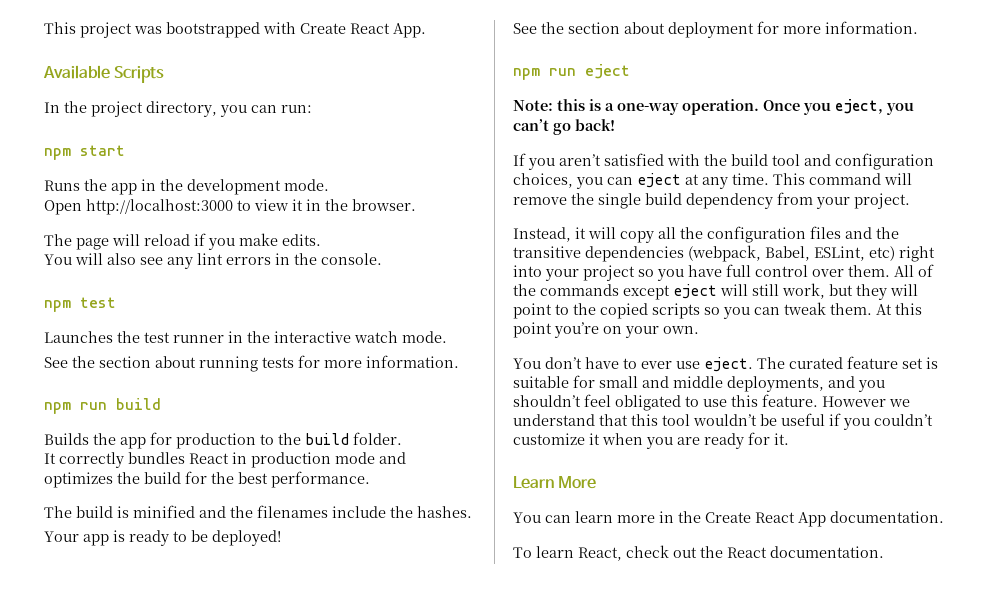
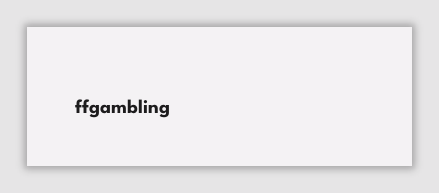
[44,22,426,38] [43,65,165,83] [44,101,312,117] [44,145,125,160] [44,179,329,195] [44,199,416,215] [44,233,321,250] [44,253,382,269] [44,297,116,312] [44,331,447,343] [44,355,459,372] [44,398,161,414] [44,432,402,449] [44,452,406,468] [44,471,370,488] [44,505,472,518] [44,530,281,546] [513,21,918,38] [513,64,630,80] [513,99,914,115] [513,119,615,135] [513,153,934,170] [513,173,912,189] [513,192,910,209] [513,226,899,243] [513,245,935,262] [513,264,934,281] [513,283,918,300] [513,302,922,319] [513,322,699,338] [513,356,938,372] [513,375,885,392] [513,394,910,411] [513,413,933,430] [513,432,789,449] [513,476,597,489] [513,511,944,527] [513,545,884,561] This project was bootstrapped with Create React App. // Available Scripts // In the project directory, you can run: // npm start // Runs the app in the development mode. // Open http://localhost:3000 to view it in the browser. // The page will reload if you make edits. // You will also see any lint errors in the console. // npm test // Launches the test runner in the interactive watch mode. // See the section about running tests for more information. // npm run build // Builds the app for production to the build folder. // It correctly bundles React in production mode and optimizes the build for the best performance. // The build is minified and the filenames include the hashes. // Your app is ready to be deployed! // See the section about deployment for more information. // npm run eject // Note: this is a one-way operation. Once you eject, you can’t go back! // If you aren’t satisfied with the build tool and configuration choices, you can eject at any time. This command will remove the single build dependency from your project. // Instead, it will copy all the configuration files and the transitive dependencies (webpack, Babel, ESLint, etc) right into your project so you have full control over them. All of the commands except eject will still work, but they will point to the copied scripts so you can tweak them. At this point you’re on your own. // You don’t have to ever use eject. The curated feature set is suitable for small and middle deployments, and you shouldn’t feel obligated to use this feature. However we understand that this tool wouldn’t be useful if you couldn’t customize it when you are ready for it. // Learn More // You can learn more in the Create React App documentation. // To learn React, check out the React documentation. -> [75,99,170,118] ffgambling

